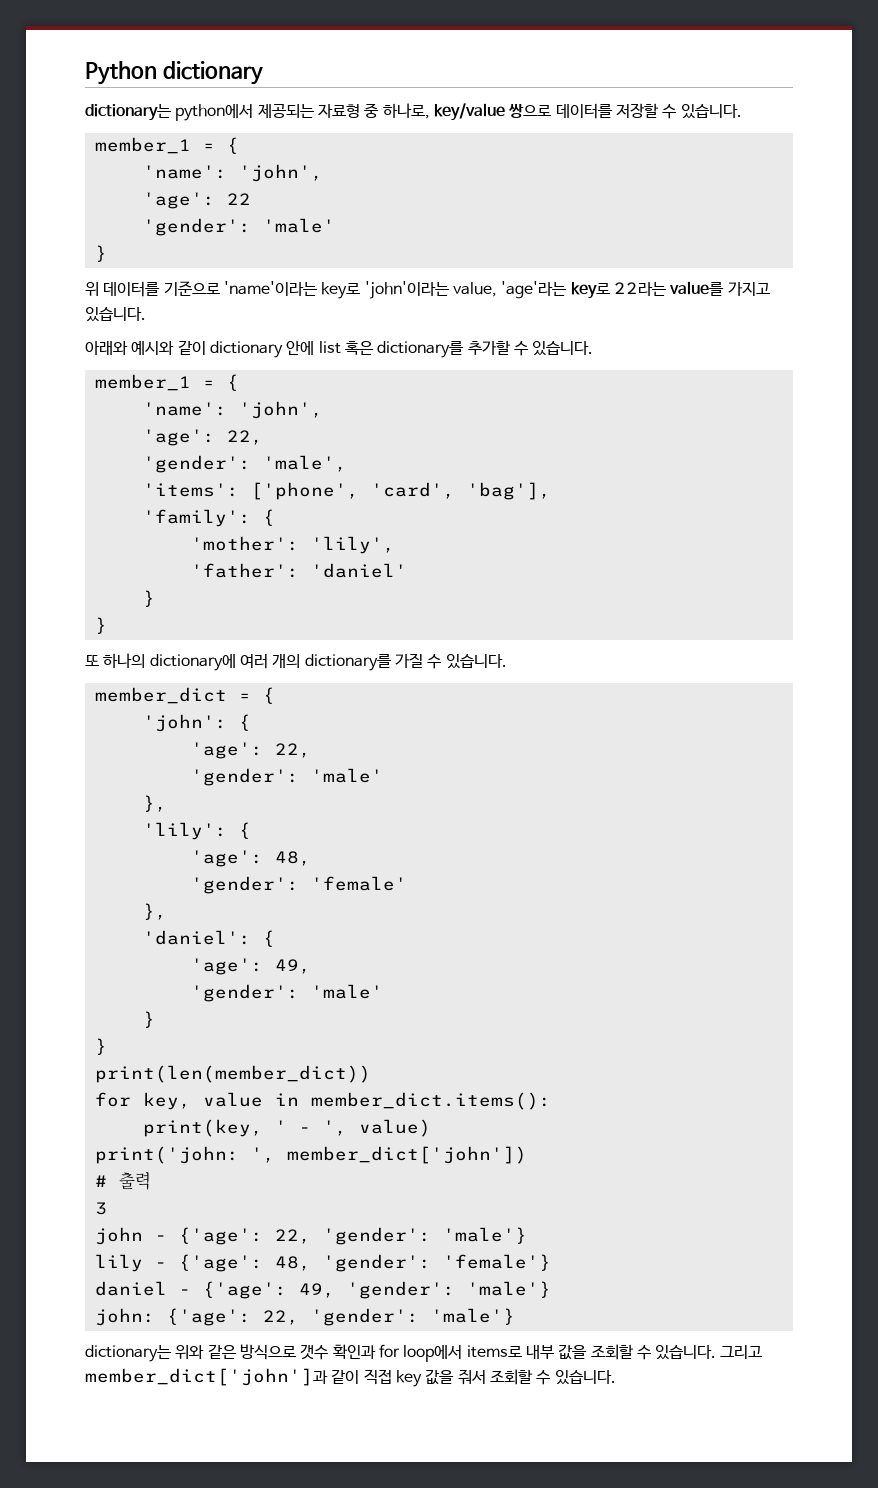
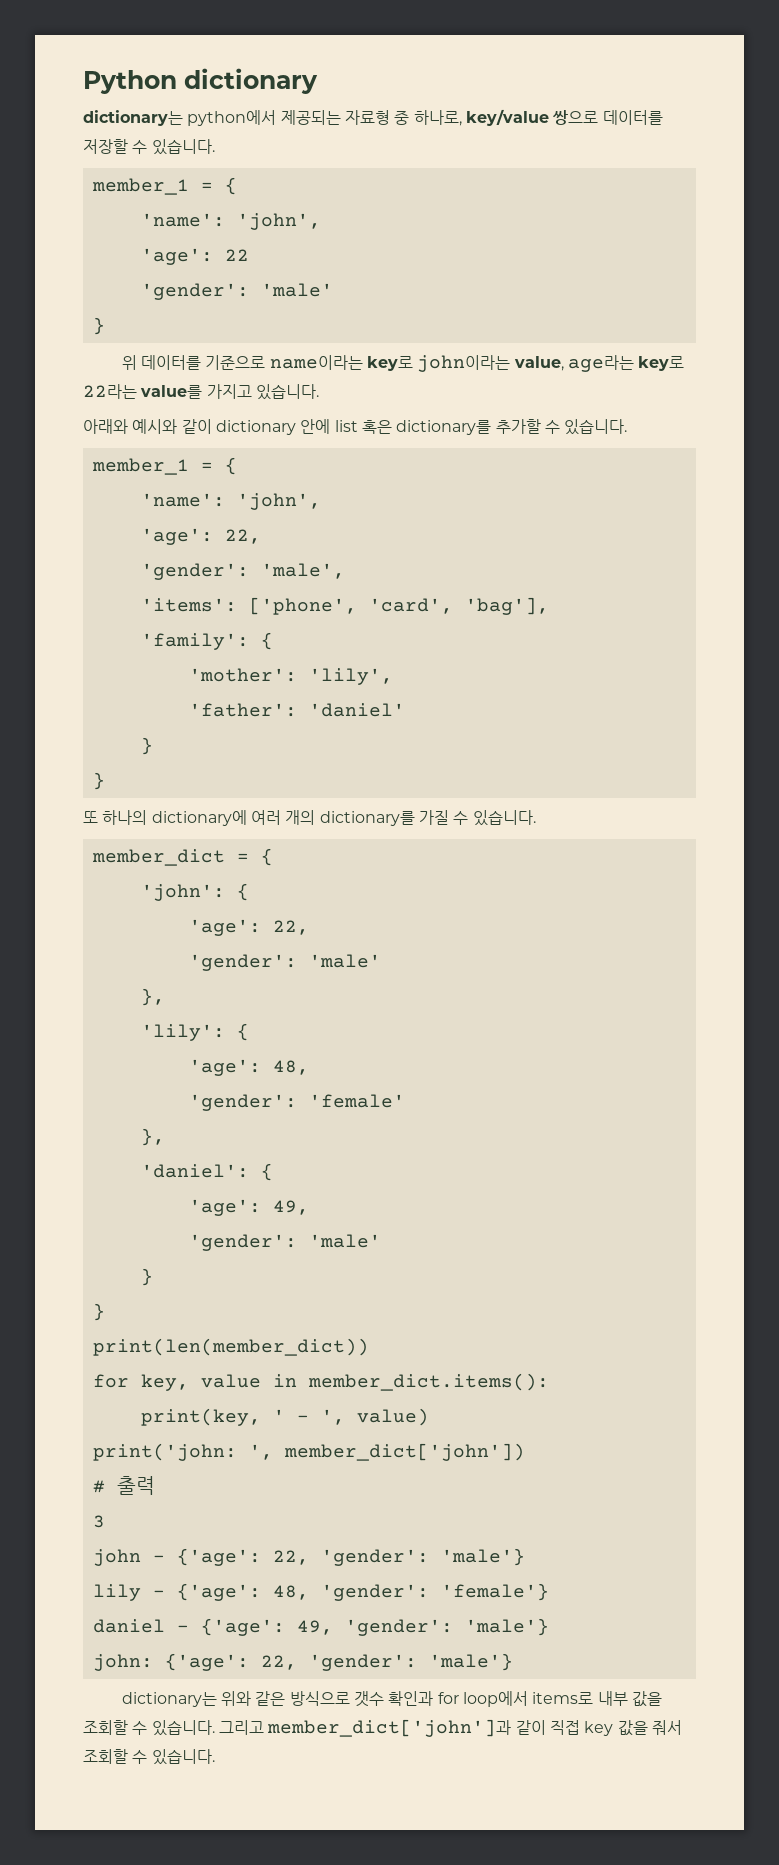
[223,281,568,299] 'name'이라는 key로 'john'이라는 value, 'age'라는 -> [269,355,634,372] name이라는 key로 john이라는 value, age라는

